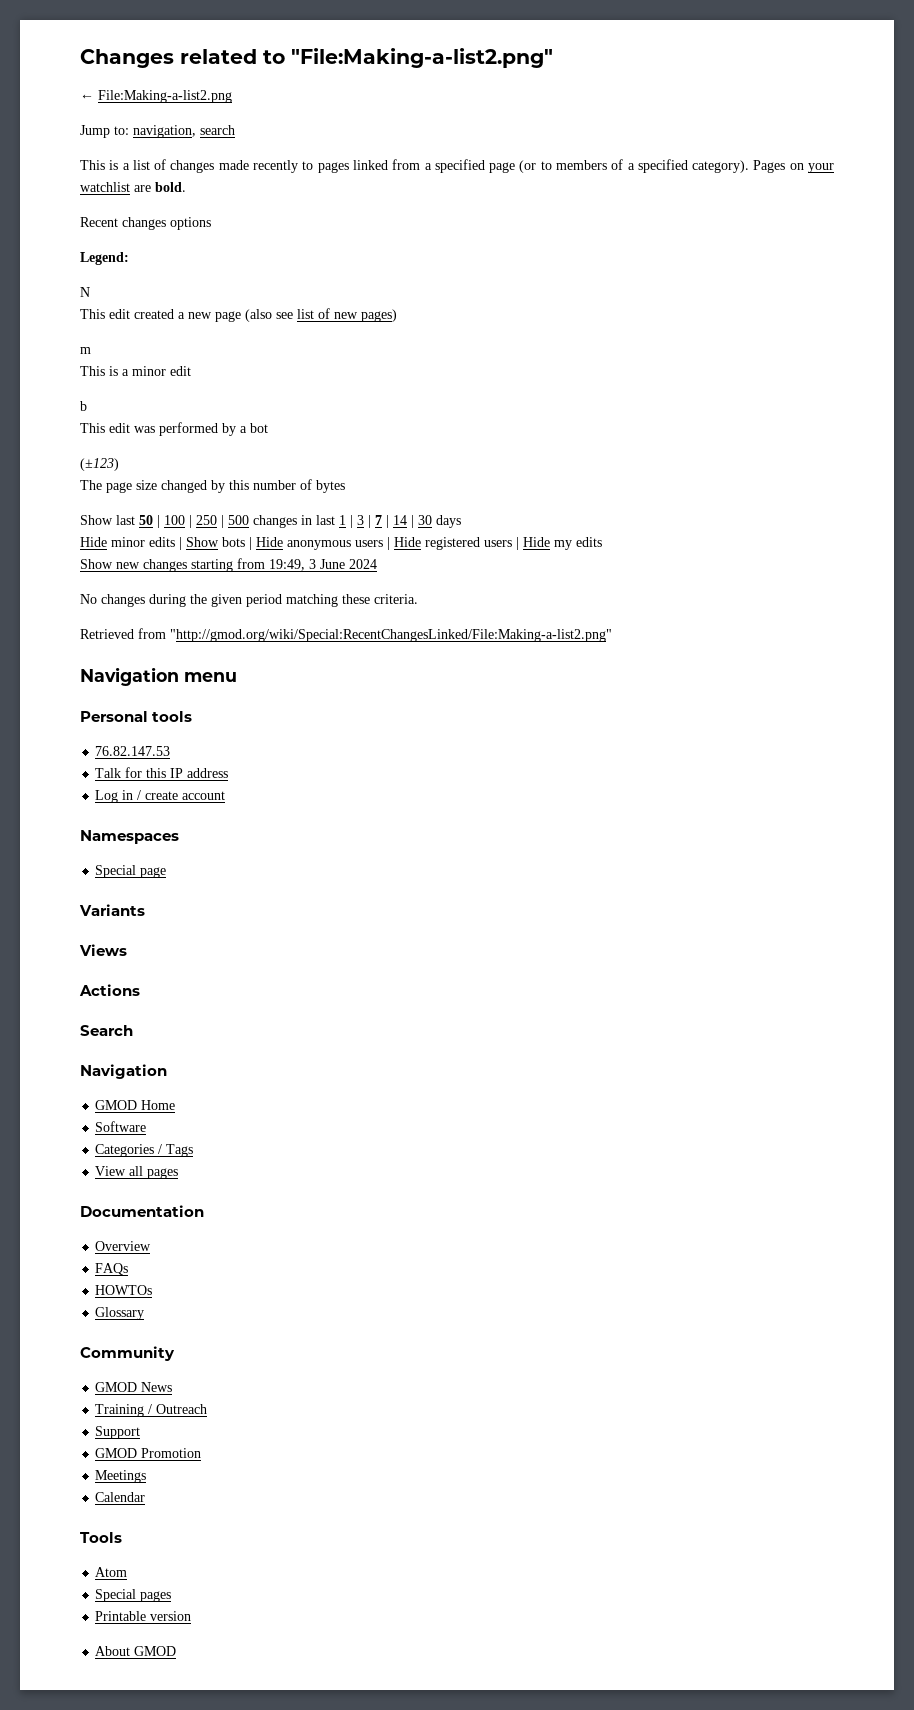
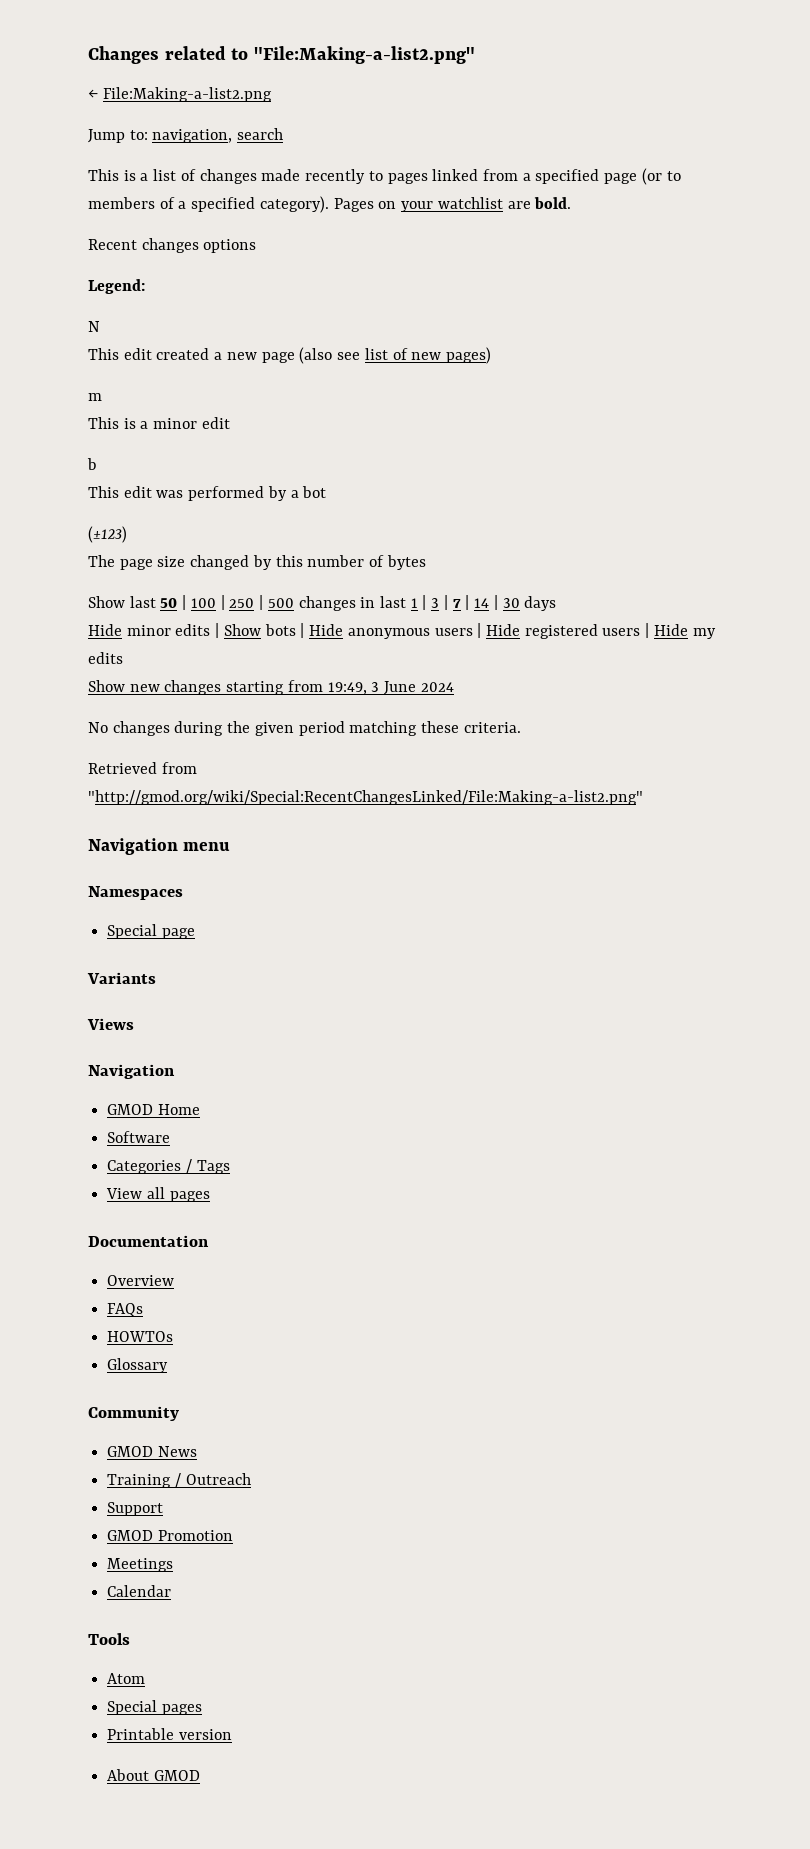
[80,711,193,722] [95,746,171,756] [95,767,229,778] [95,790,226,803] // Personal tools // 76.82.147.53 // Talk for this IP address // Log in / create account -> (231, 846) none
[79,984,140,996] [80,1025,133,1036] // Actions // Search -> (134, 1024) none

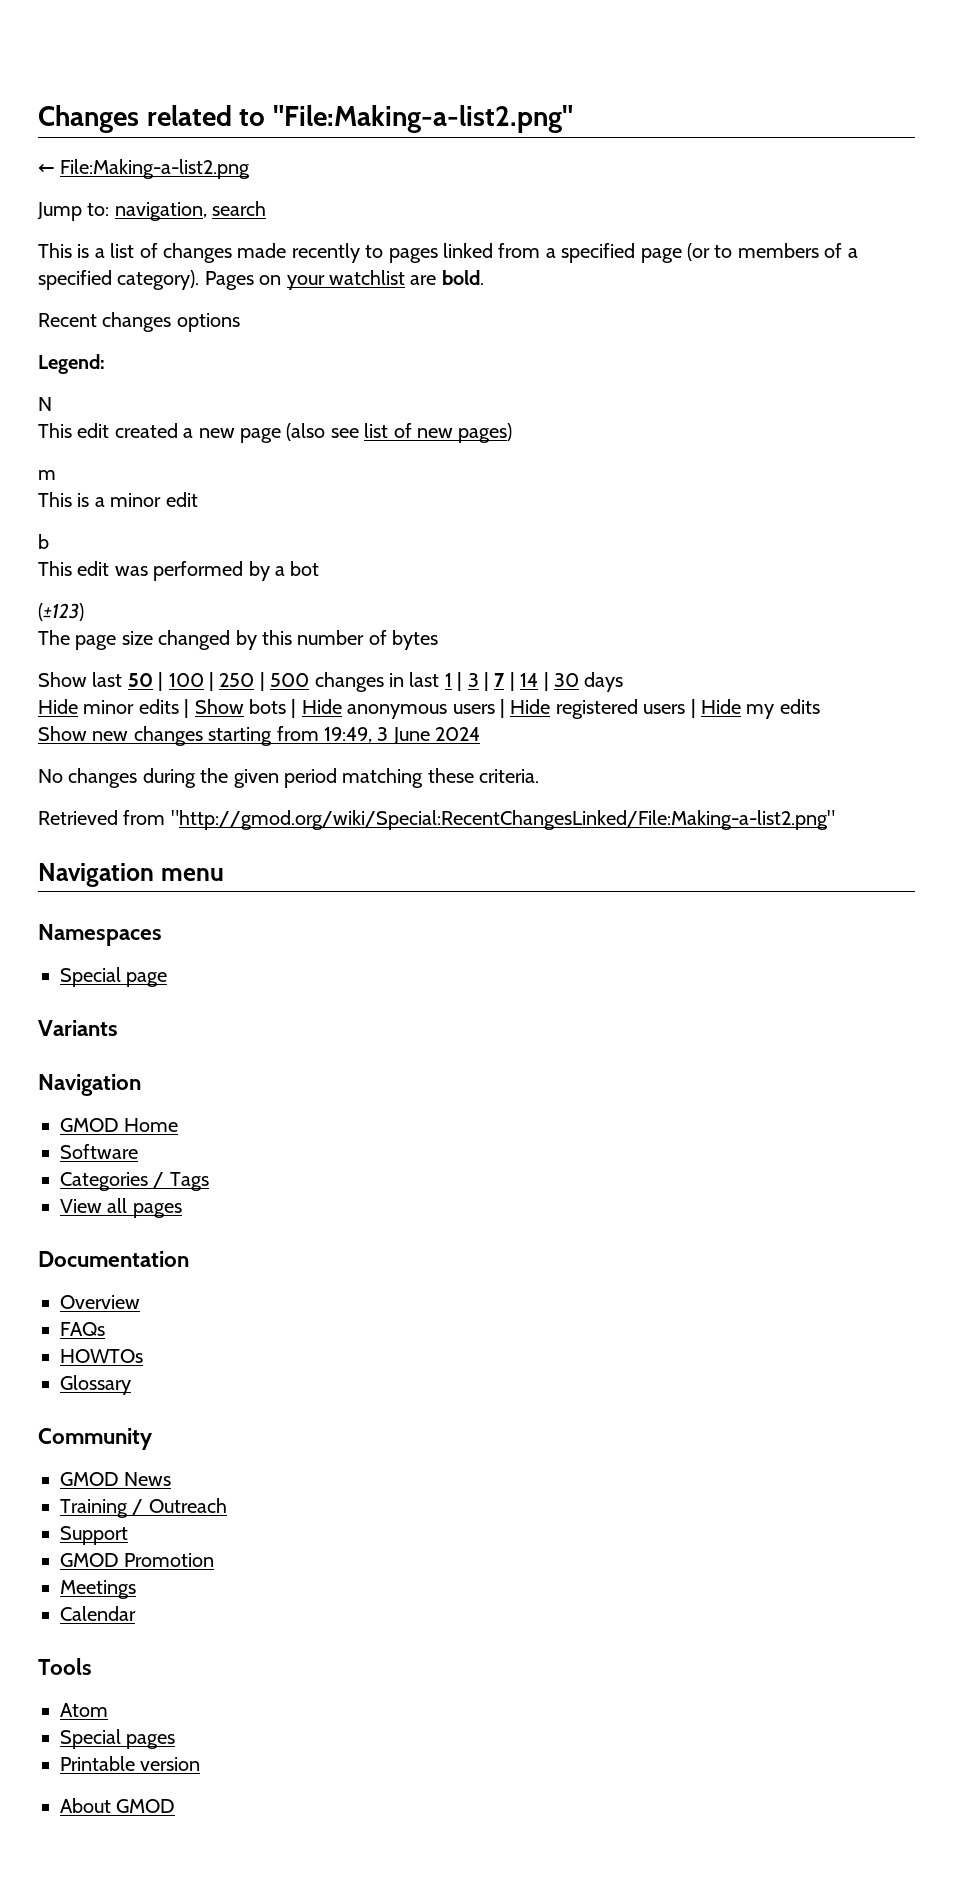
[87,1018,134,1030] // Views -> (118, 1028) none

